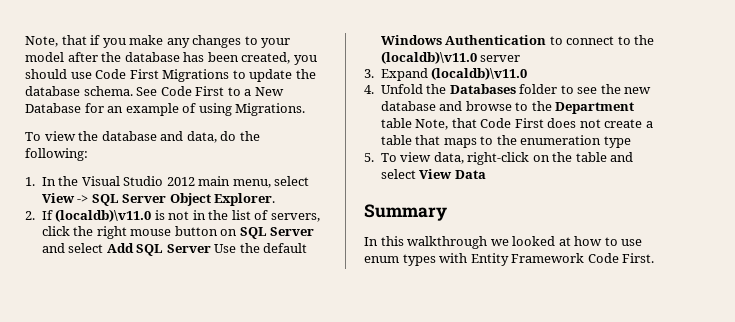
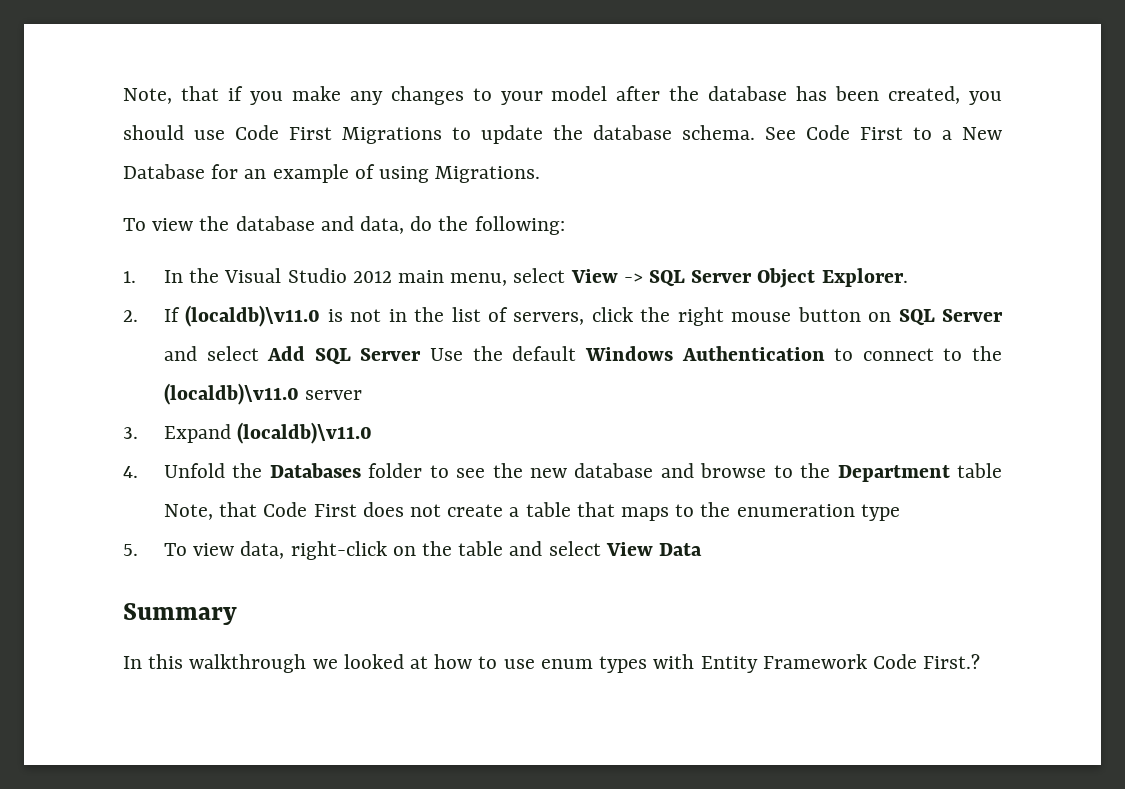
[622,253,655,263] First. -> [923,654,981,669] First.?

